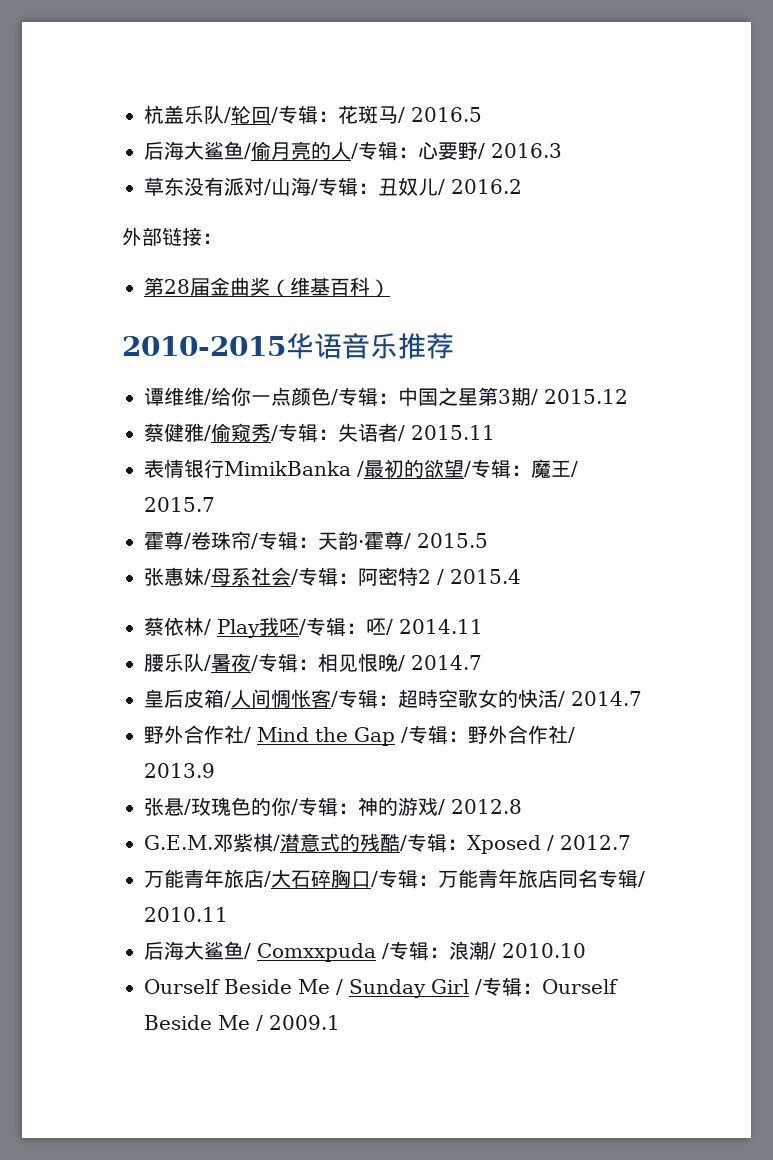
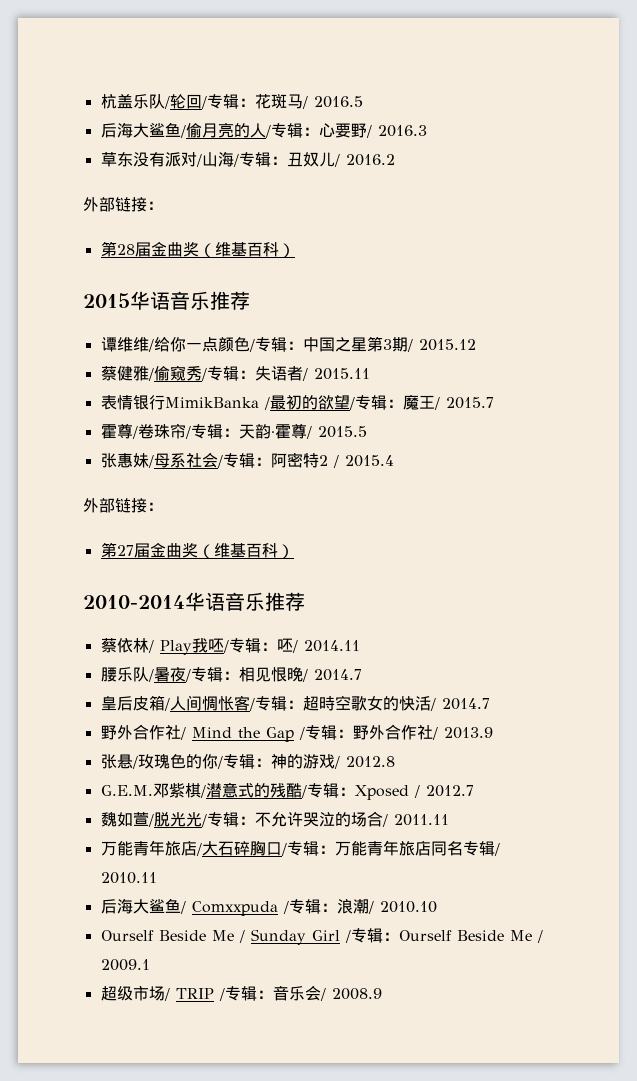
[122,336,286,356] 2010-2015 -> [83,293,130,308] 2015
(521, 576) none -> [83,498,163,513] [100,542,294,559] [83,592,305,611] // 外部链接： // 第27届金曲奖（维基百科） // 2010-2014华语音乐推荐
(631, 842) none -> [100,811,449,827] // 魏如萱/脱光光/专辑：不允许哭泣的场合/ 2011.11
(340, 1022) none -> [100,985,382,1001] // 超级市场/ TRIP /专辑：音乐会/ 2008.9

